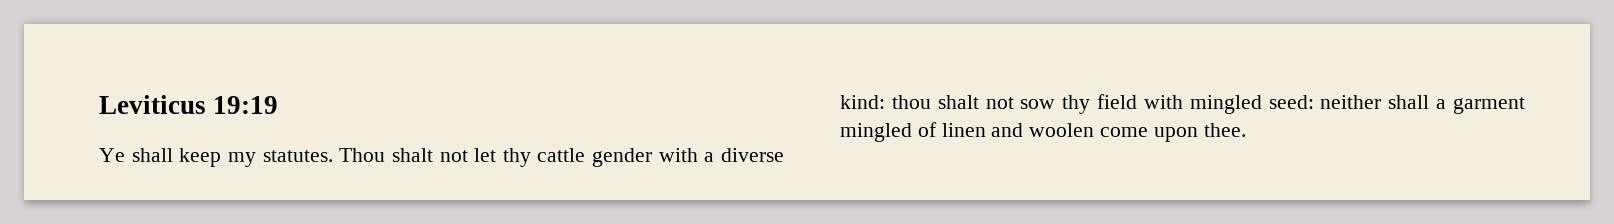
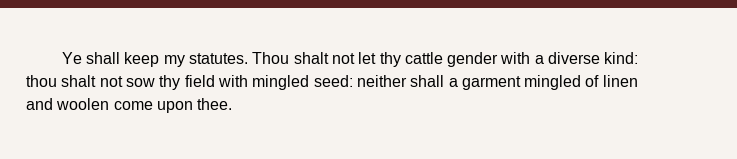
[99,95,279,114] Leviticus 19:19 // -> (61, 58) none

